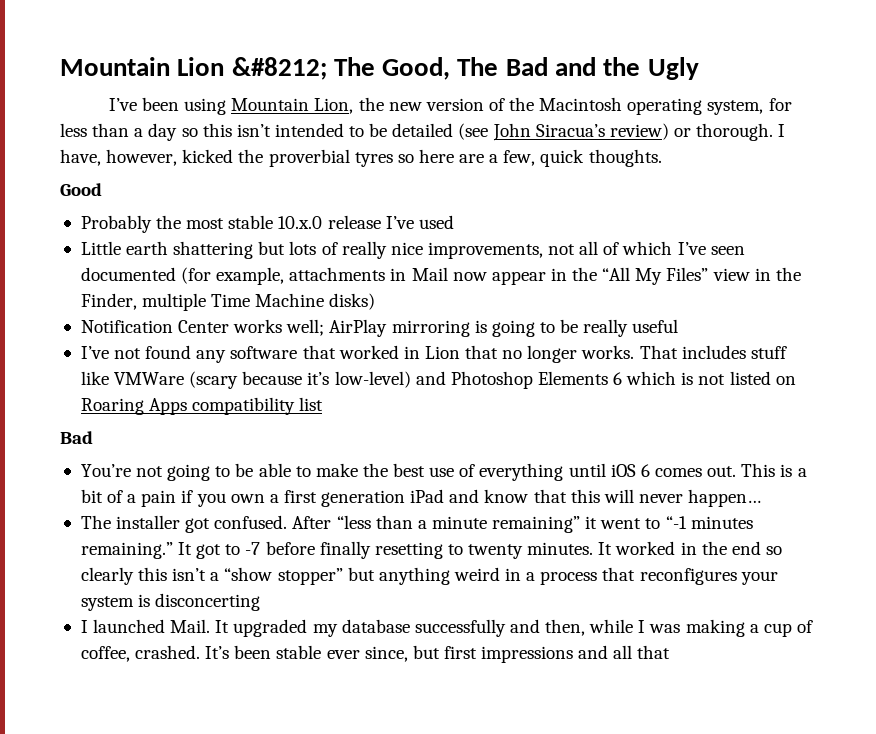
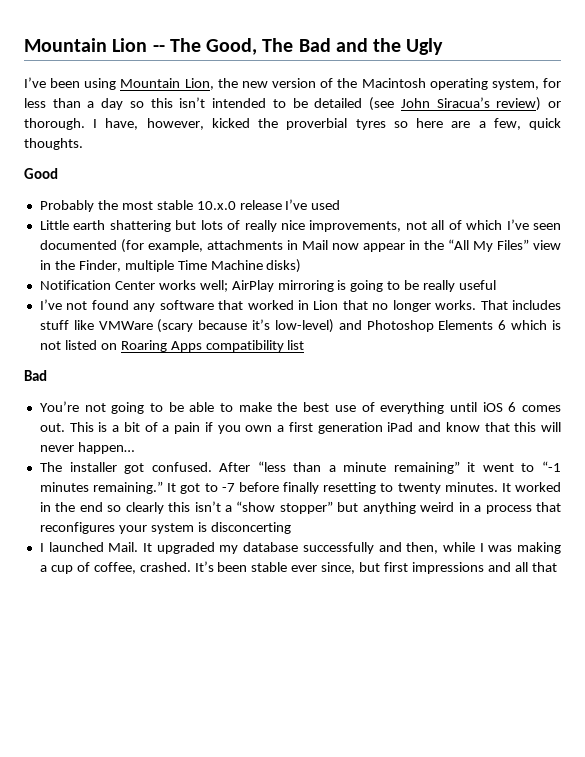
[231,57,327,80] &#8212; -> [152,45,165,52] --

